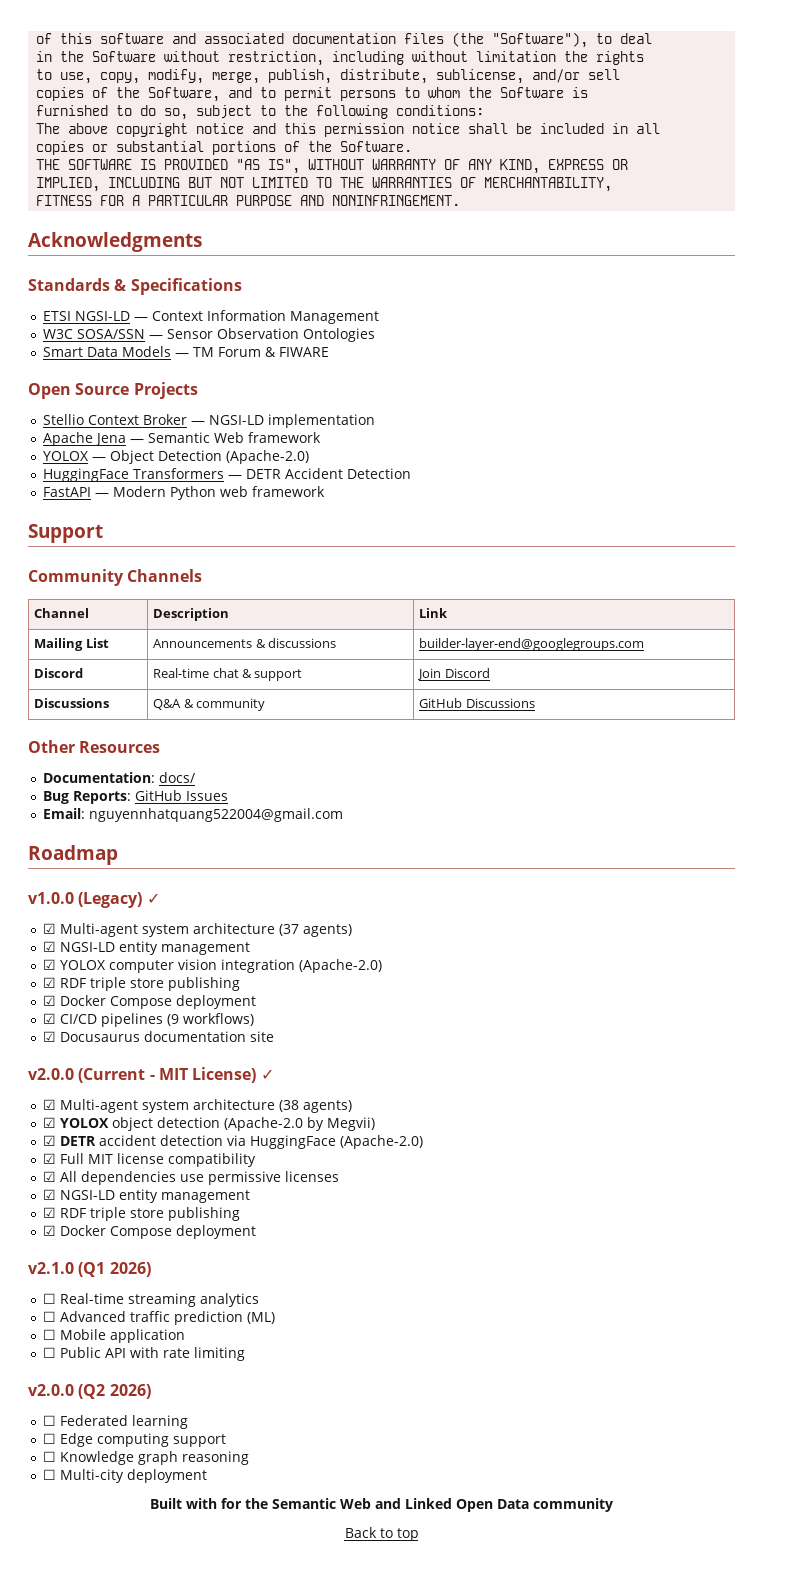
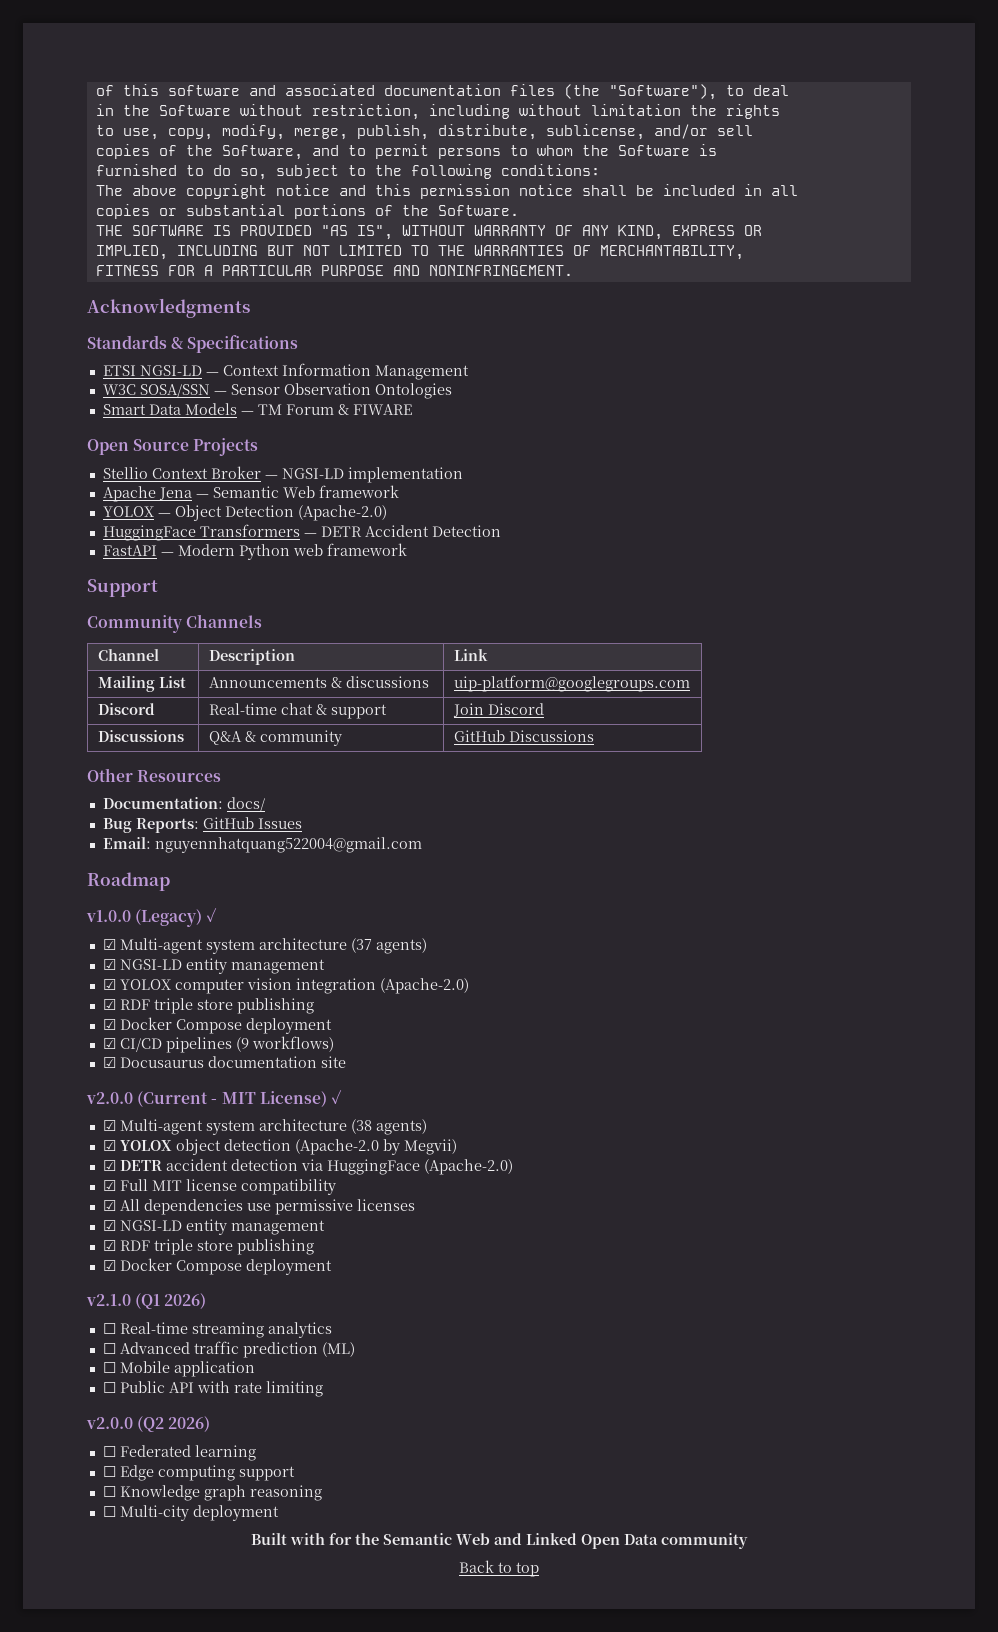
[419,638,645,651] builder-layer-end@googlegroups.com -> [453,675,690,692] uip-platform@googlegroups.com

